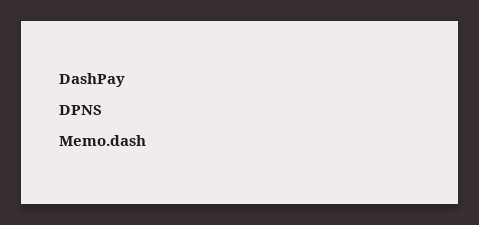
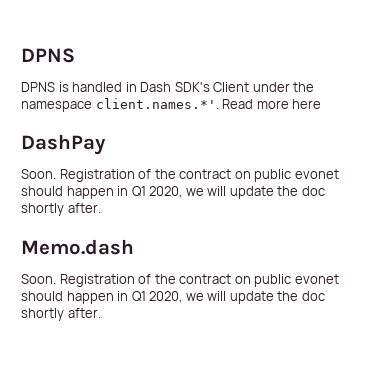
[59,73,125,87] [59,105,102,115] [59,135,146,146] DashPay // DPNS // Memo.dash -> [21,48,75,63] [21,82,315,92] [21,98,322,112] [21,134,106,155] [21,169,339,182] [21,186,325,199] [21,203,101,216] [21,239,134,255] [21,274,339,287] [21,291,325,304] [21,308,101,321] DPNS // DPNS is handled in Dash SDK's Client under the namespace client.names.*'. Read more here // DashPay // Soon. Registration of the contract on public evonet should happen in Q1 2020, we will update the doc shortly after. // Memo.dash // Soon. Registration of the contract on public evonet should happen in Q1 2020, we will update the doc shortly after.

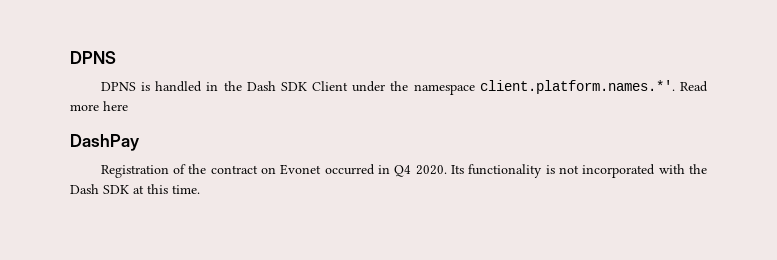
[140,82,210,92] Dash SDK's -> [223,81,307,91] the Dash SDK
[95,98,219,109] client.names.*'. -> [479,80,675,94] client.platform.names.*'.
[21,169,339,182] [21,186,325,199] [21,203,101,216] [21,239,134,255] [21,274,339,287] [21,291,325,304] [21,308,101,321] Soon. Registration of the contract on public evonet should happen in Q1 2020, we will update the doc shortly after. // Memo.dash // Soon. Registration of the contract on public evonet should happen in Q1 2020, we will update the doc shortly after. -> [100,164,707,178] [70,184,200,194] Registration of the contract on Evonet occurred in Q4 2020. Its functionality is not incorporated with the Dash SDK at this time.

